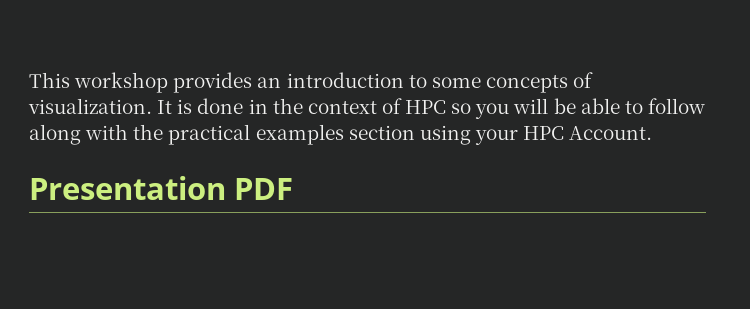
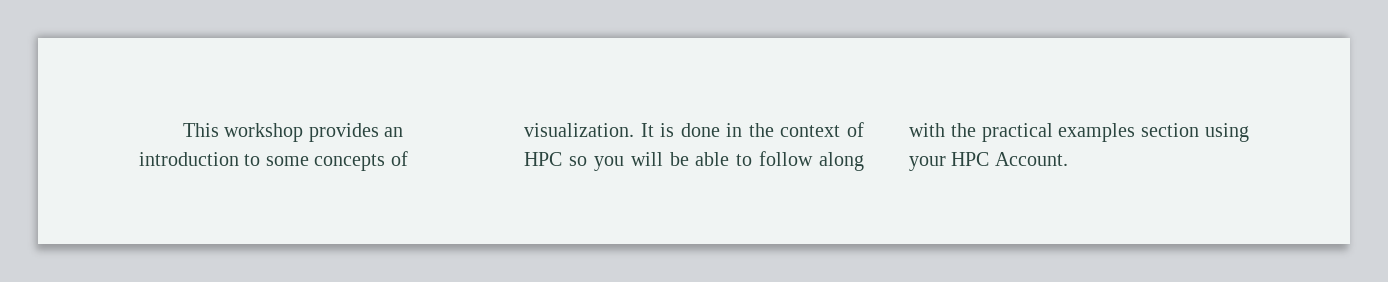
[29,176,294,200] // Presentation PDF -> (1068, 159) none

